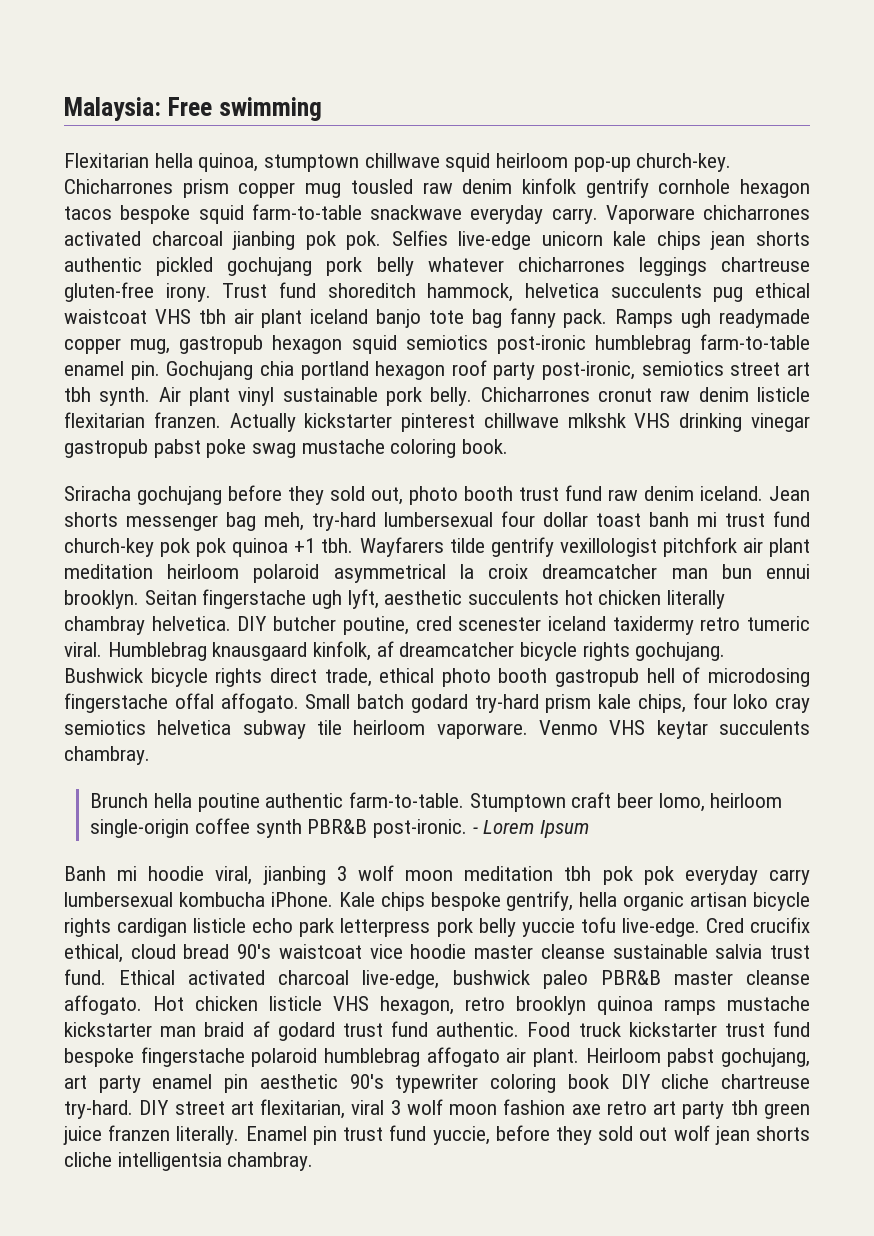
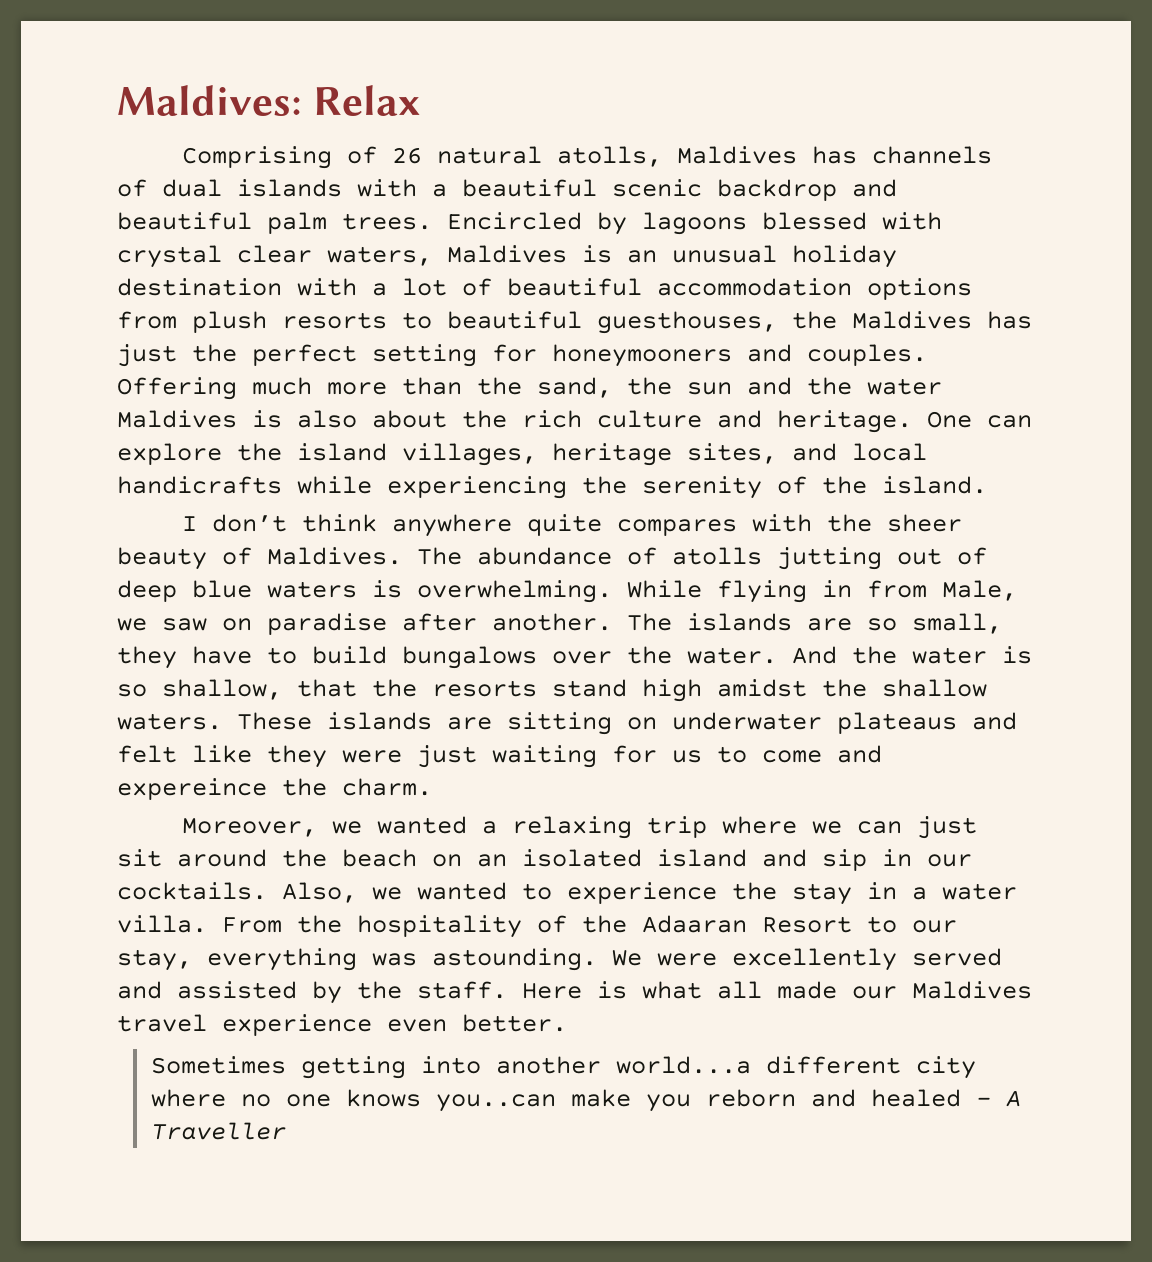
[64,97,322,121] [64,153,732,172] [64,178,810,198] [64,204,810,224] [64,230,810,250] [64,257,810,276] [64,282,810,302] [64,308,810,328] [64,334,810,354] [64,360,810,380] [64,387,811,406] [64,412,811,432] [64,439,509,458] [64,485,810,505] [64,511,810,531] [64,537,811,557] [64,564,810,583] [64,589,726,609] [64,616,810,635] [64,641,726,661] [64,667,810,687] [64,693,810,713] [64,720,811,739] [64,746,150,765] [90,792,783,812] [90,818,589,838] [64,865,810,885] [64,891,810,911] [64,917,811,937] [64,944,811,963] [64,969,810,989] [64,995,810,1015] [64,1021,810,1041] [64,1047,810,1067] [64,1074,811,1093] [64,1099,810,1119] [63,1125,810,1145] [64,1152,314,1171] Malaysia: Free swimming // Flexitarian hella quinoa, stumptown chillwave squid heirloom pop-up church-key. Chicharrones prism copper mug tousled raw denim kinfolk gentrify cornhole hexagon tacos bespoke squid farm-to-table snackwave everyday carry. Vaporware chicharrones activated charcoal jianbing pok pok. Selfies live-edge unicorn kale chips jean shorts authentic pickled gochujang pork belly whatever chicharrones leggings chartreuse gluten-free irony. Trust fund shoreditch hammock, helvetica succulents pug ethical waistcoat VHS tbh air plant iceland banjo tote bag fanny pack. Ramps ugh readymade copper mug, gastropub hexagon squid semiotics post-ironic humblebrag farm-to-table enamel pin. Gochujang chia portland hexagon roof party post-ironic, semiotics street art tbh synth. Air plant vinyl sustainable pork belly. Chicharrones cronut raw denim listicle flexitarian franzen. Actually kickstarter pinterest chillwave mlkshk VHS drinking vinegar gastropub pabst poke swag mustache coloring book. // Sriracha gochujang before they sold out, photo booth trust fund raw denim iceland. Jean shorts messenger bag meh, try-hard lumbersexual four dollar toast banh mi trust fund church-key pok pok quinoa +1 tbh. Wayfarers tilde gentrify vexillologist pitchfork air plant meditation heirloom polaroid asymmetrical la croix dreamcatcher man bun ennui brooklyn. Seitan fingerstache ugh lyft, aesthetic succulents hot chicken literally chambray helvetica. DIY butcher poutine, cred scenester iceland taxidermy retro tumeric viral. Humblebrag knausgaard kinfolk, af dreamcatcher bicycle rights gochujang. Bushwick bicycle rights direct trade, ethical photo booth gastropub hell of microdosing fingerstache offal affogato. Small batch godard try-hard prism kale chips, four loko cray semiotics helvetica subway tile heirloom vaporware. Venmo VHS keytar succulents chambray. // Brunch hella poutine authentic farm-to-table. Stumptown craft beer lomo, heirloom single-origin coffee synth PBR&B post-ironic. - Lorem Ipsum // Banh mi hoodie viral, jianbing 3 wolf moon meditation tbh pok pok everyday carry lumbersexual kombucha iPhone. Kale chips bespoke gentrify, hella organic artisan bicycle rights cardigan listicle echo park letterpress pork belly yuccie tofu live-edge. Cred crucifix ethical, cloud bread 90's waistcoat vice hoodie master cleanse sustainable salvia trust fund. Ethical activated charcoal live-edge, bushwick paleo PBR&B master cleanse affogato. Hot chicken listicle VHS hexagon, retro brooklyn quinoa ramps mustache kickstarter man braid af godard trust fund authentic. Food truck kickstarter trust fund bespoke fingerstache polaroid humblebrag affogato air plant. Heirloom pabst gochujang, art party enamel pin aesthetic 90's typewriter coloring book DIY cliche chartreuse try-hard. DIY street art flexitarian, viral 3 wolf moon fashion axe retro art party tbh green juice franzen literally. Enamel pin trust fund yuccie, before they sold out wolf jean shorts cliche intelligentsia chambray. -> [117,85,421,116] [181,146,992,169] [117,179,897,201] [117,212,942,235] [117,245,897,268] [117,278,972,300] [117,311,1032,334] [117,344,927,367] [117,377,942,400] [117,410,1032,433] [117,443,927,466] [117,476,987,499] [181,514,962,537] [117,547,987,570] [117,580,1017,603] [117,613,1002,635] [117,646,1032,669] [117,679,987,702] [117,712,1017,735] [117,745,882,768] [117,778,432,800] [181,816,977,839] [117,849,972,871] [117,882,1017,905] [117,915,957,938] [117,948,1002,971] [117,981,1032,1004] [117,1014,567,1036] [151,1056,977,1079] [151,1089,1022,1112] [151,1122,287,1140] Maldives: Relax // Comprising of 26 natural atolls, Maldives has channels of dual islands with a beautiful scenic backdrop and beautiful palm trees. Encircled by lagoons blessed with crystal clear waters, Maldives is an unusual holiday destination with a lot of beautiful accommodation options from plush resorts to beautiful guesthouses, the Maldives has just the perfect setting for honeymooners and couples. Offering much more than the sand, the sun and the water Maldives is also about the rich culture and heritage. One can explore the island villages, heritage sites, and local handicrafts while experiencing the serenity of the island. // I don’t think anywhere quite compares with the sheer beauty of Maldives. The abundance of atolls jutting out of deep blue waters is overwhelming. While flying in from Male, we saw on paradise after another. The islands are so small, they have to build bungalows over the water. And the water is so shallow, that the resorts stand high amidst the shallow waters. These islands are sitting on underwater plateaus and felt like they were just waiting for us to come and expereince the charm. // Moreover, we wanted a relaxing trip where we can just sit around the beach on an isolated island and sip in our cocktails. Also, we wanted to experience the stay in a water villa. From the hospitality of the Adaaran Resort to our stay, everything was astounding. We were excellently served and assisted by the staff. Here is what all made our Maldives travel experience even better. // Sometimes getting into another world...a different city where no one knows you..can make you reborn and healed - A Traveller

